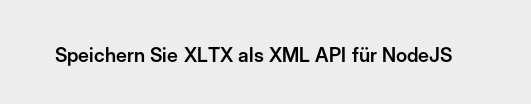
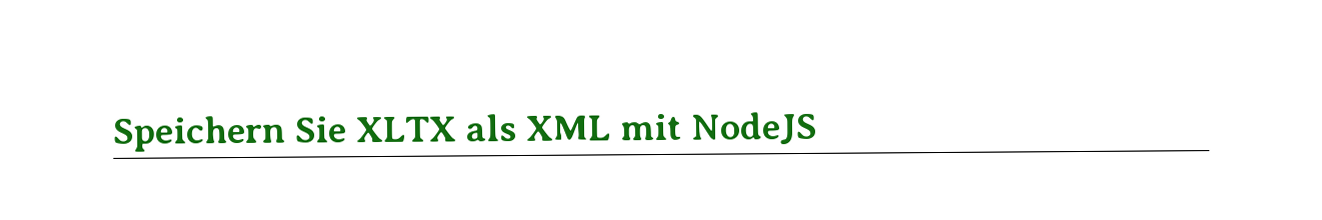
[315,47,377,62] API für -> [619,113,682,141] mit

